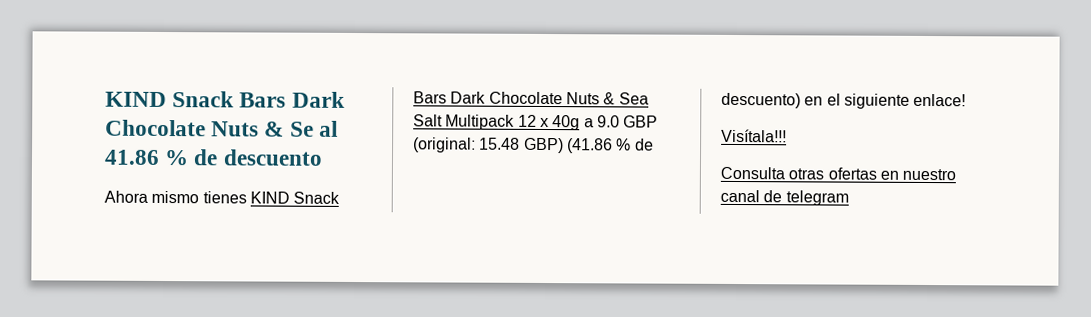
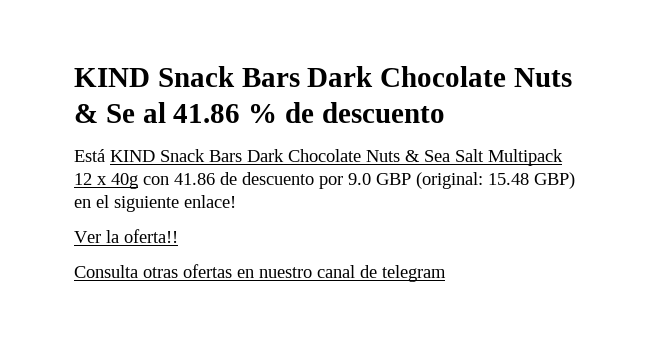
[104,190,247,204] Ahora mismo tienes -> [74,149,105,162] Está
[583,118,594,128] a -> [143,172,343,189] con 41.86 de descuento por
[566,138,654,154] [721,92,801,109] (41.86 % de descuento) -> (575, 180) none
[721,128,787,143] Visítala!!! -> [74,229,178,243] Ver la oferta!!

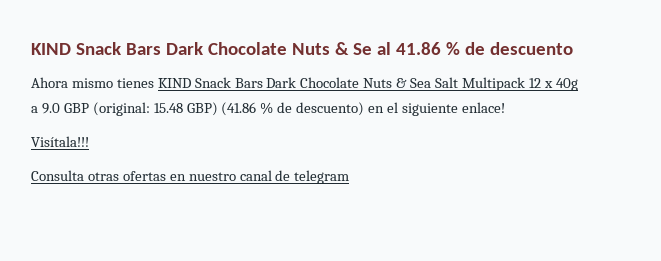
[74,149,105,162] Está -> [31,77,154,88] Ahora mismo tienes
[143,172,343,189] con 41.86 de descuento por -> [31,106,38,113] a
(575, 180) none -> [221,102,365,116] (41.86 % de descuento)
[74,229,178,243] Ver la oferta!! -> [31,136,89,147] Visítala!!!

